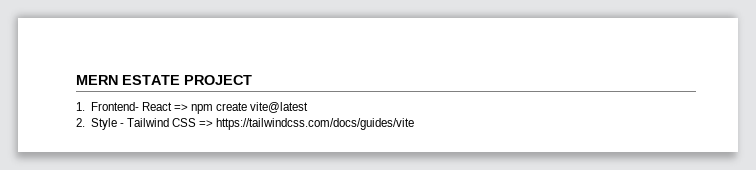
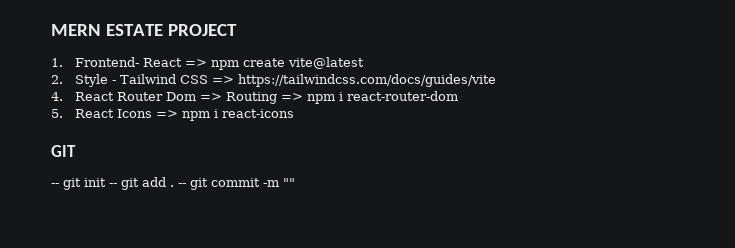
(415, 124) none -> [51,91,459,104] [51,109,295,121] [51,145,76,157] [51,177,295,190] // 4. React Router Dom => Routing => npm i react-router-dom // 5. React Icons => npm i react-icons // GIT // -- git init -- git add . -- git commit -m ""

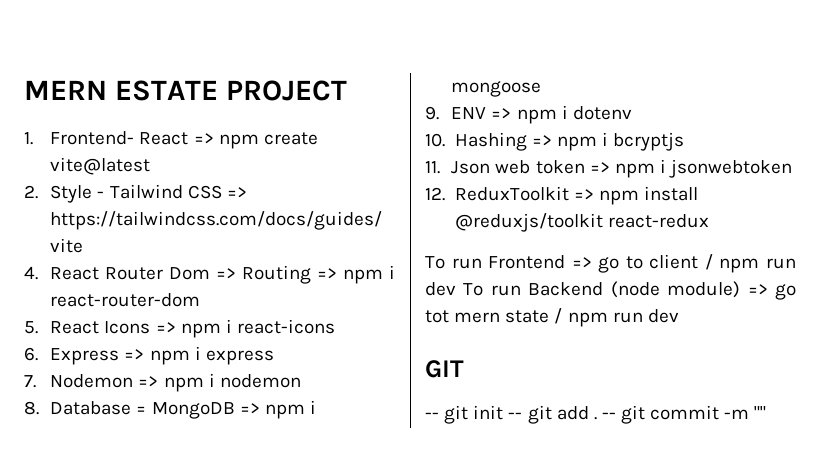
(295, 113) none -> [24,346,274,365] [24,373,301,392] [24,400,316,419] [451,81,542,97] [425,105,632,124] [425,132,685,151] [425,159,793,178] [425,186,698,205] [454,213,709,232] [425,254,796,273] [425,281,796,300] [425,308,679,327] // 6. Express => npm i express // 7. Nodemon => npm i nodemon // 8. Database = MongoDB => npm i mongoose // 9. ENV => npm i dotenv // 10. Hashing => npm i bcryptjs // 11. Json web token => npm i jsonwebtoken // 12. ReduxToolkit => npm install @reduxjs/toolkit react-redux // To run Frontend => go to client / npm run dev To run Backend (node module) => go tot mern state / npm run dev

